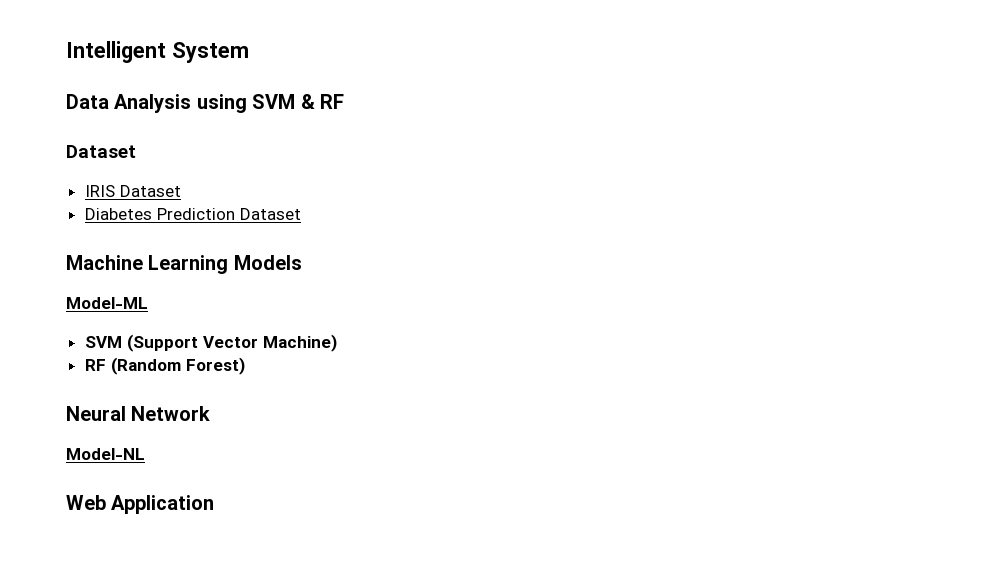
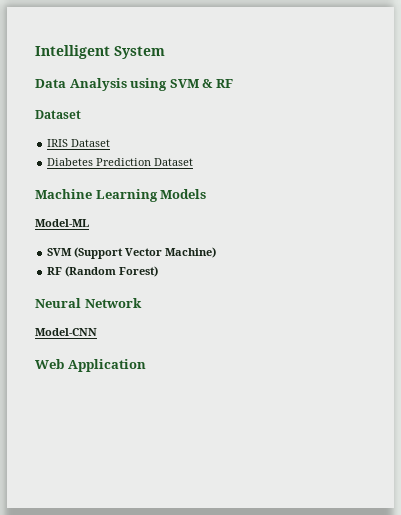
[66,448,145,460] Model-NL -> [35,328,97,336] Model-CNN

